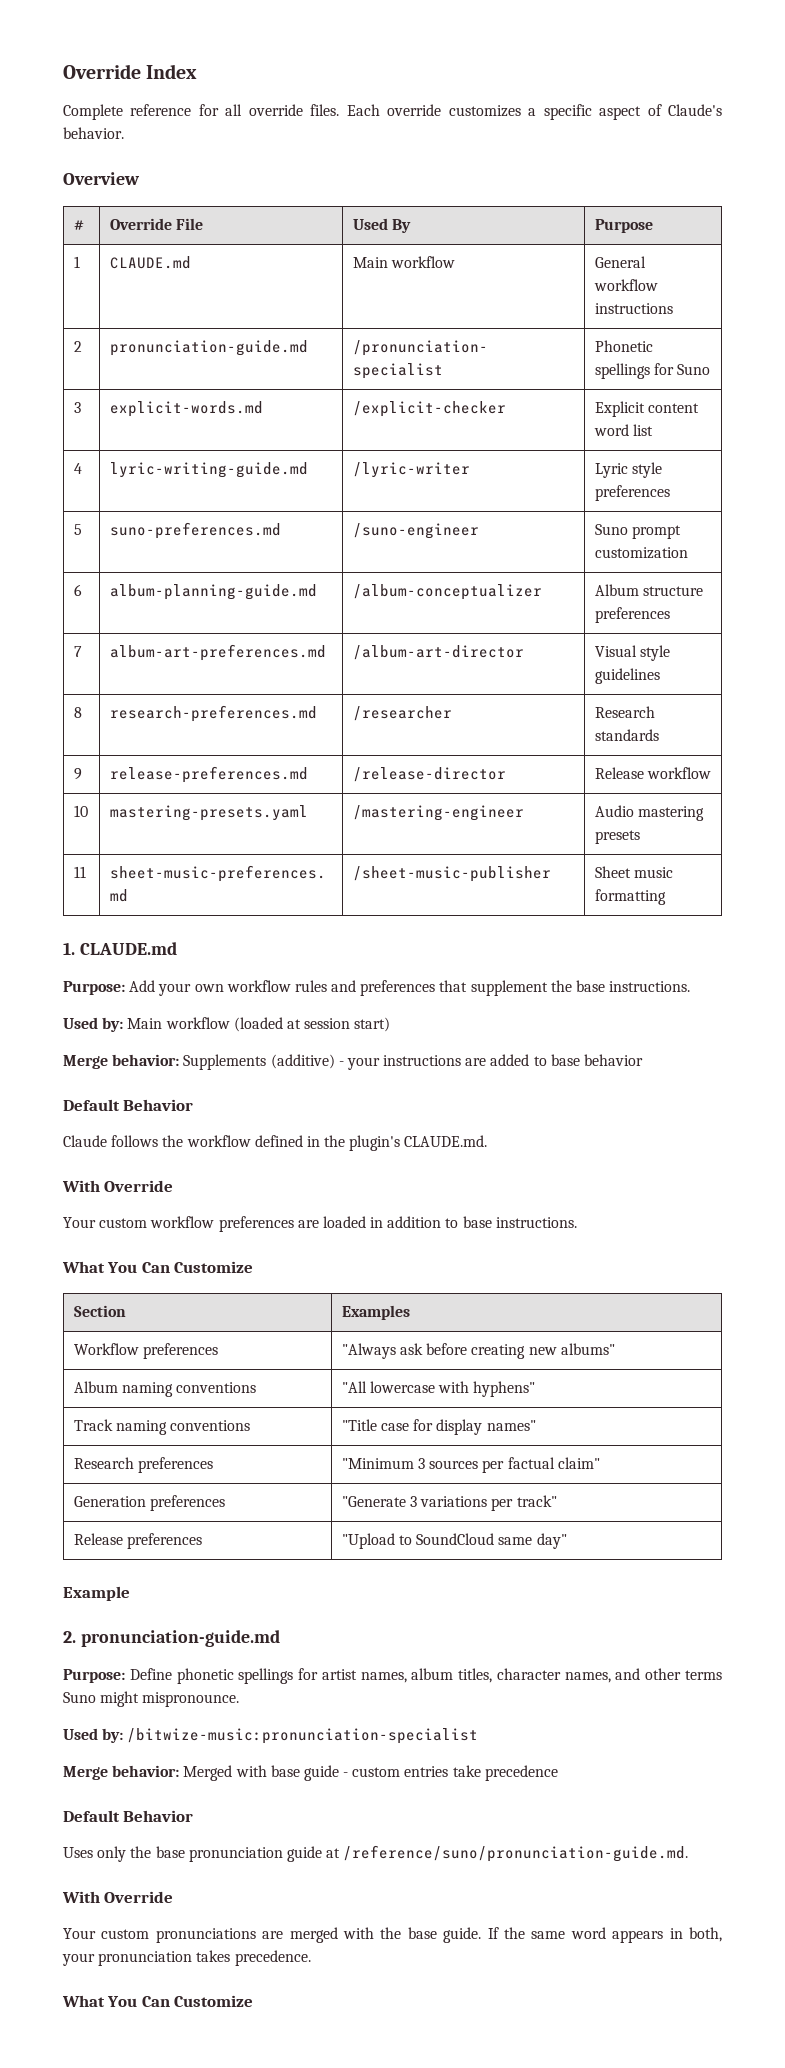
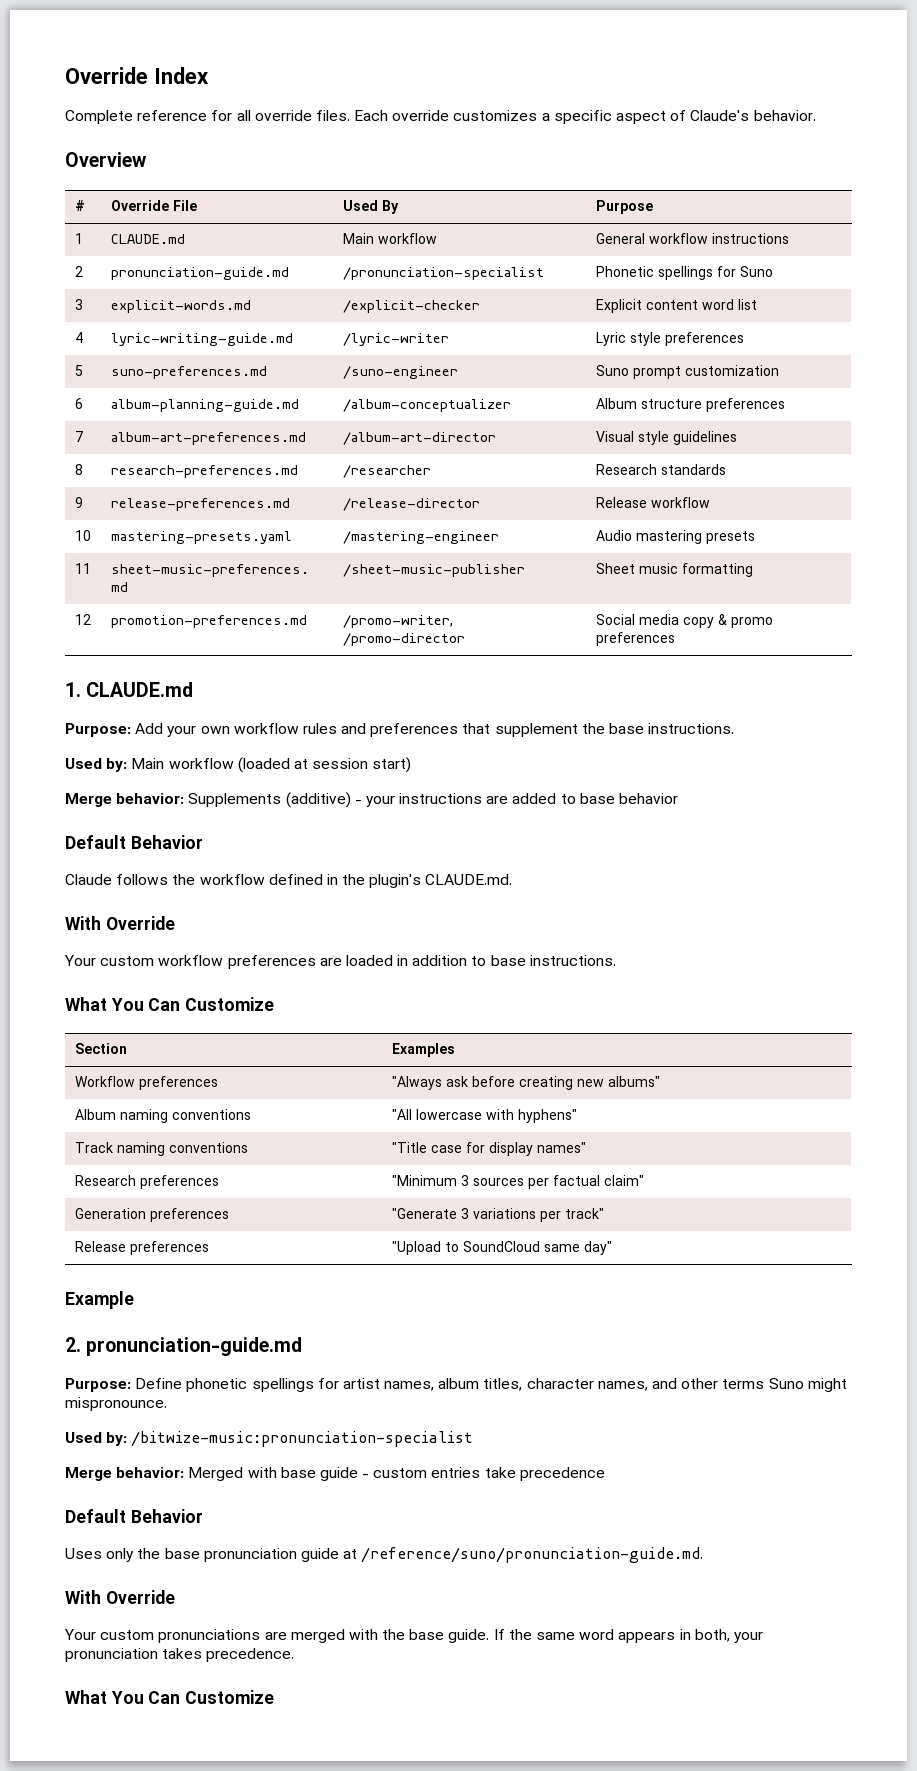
(666, 897) none -> [74,614,91,625] [110,615,307,628] [342,615,453,628] [342,633,465,646] [595,614,773,628] [595,632,675,646] // 12 | promotion-preferences.md | /promo-writer, /promo-director | Social media copy & promo preferences

